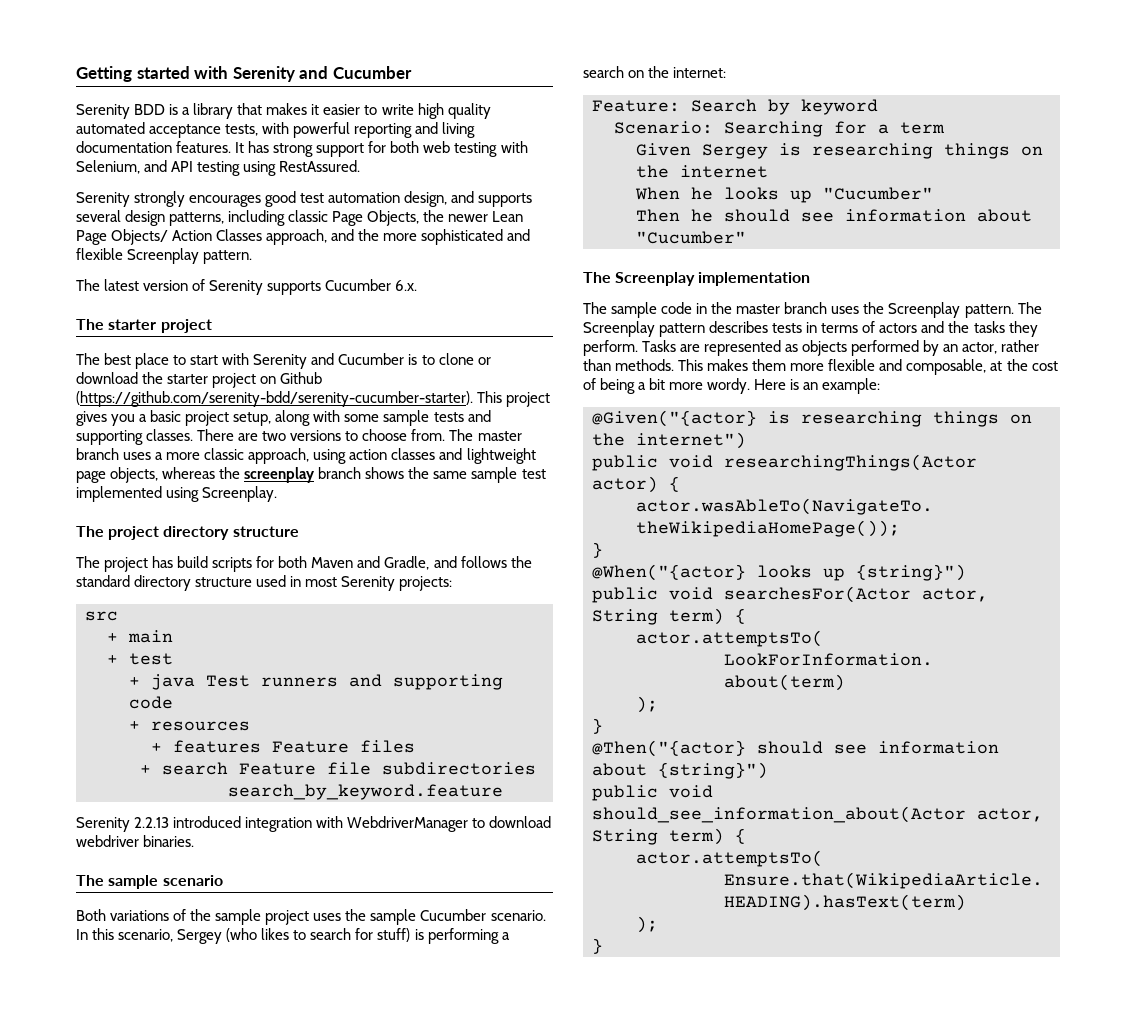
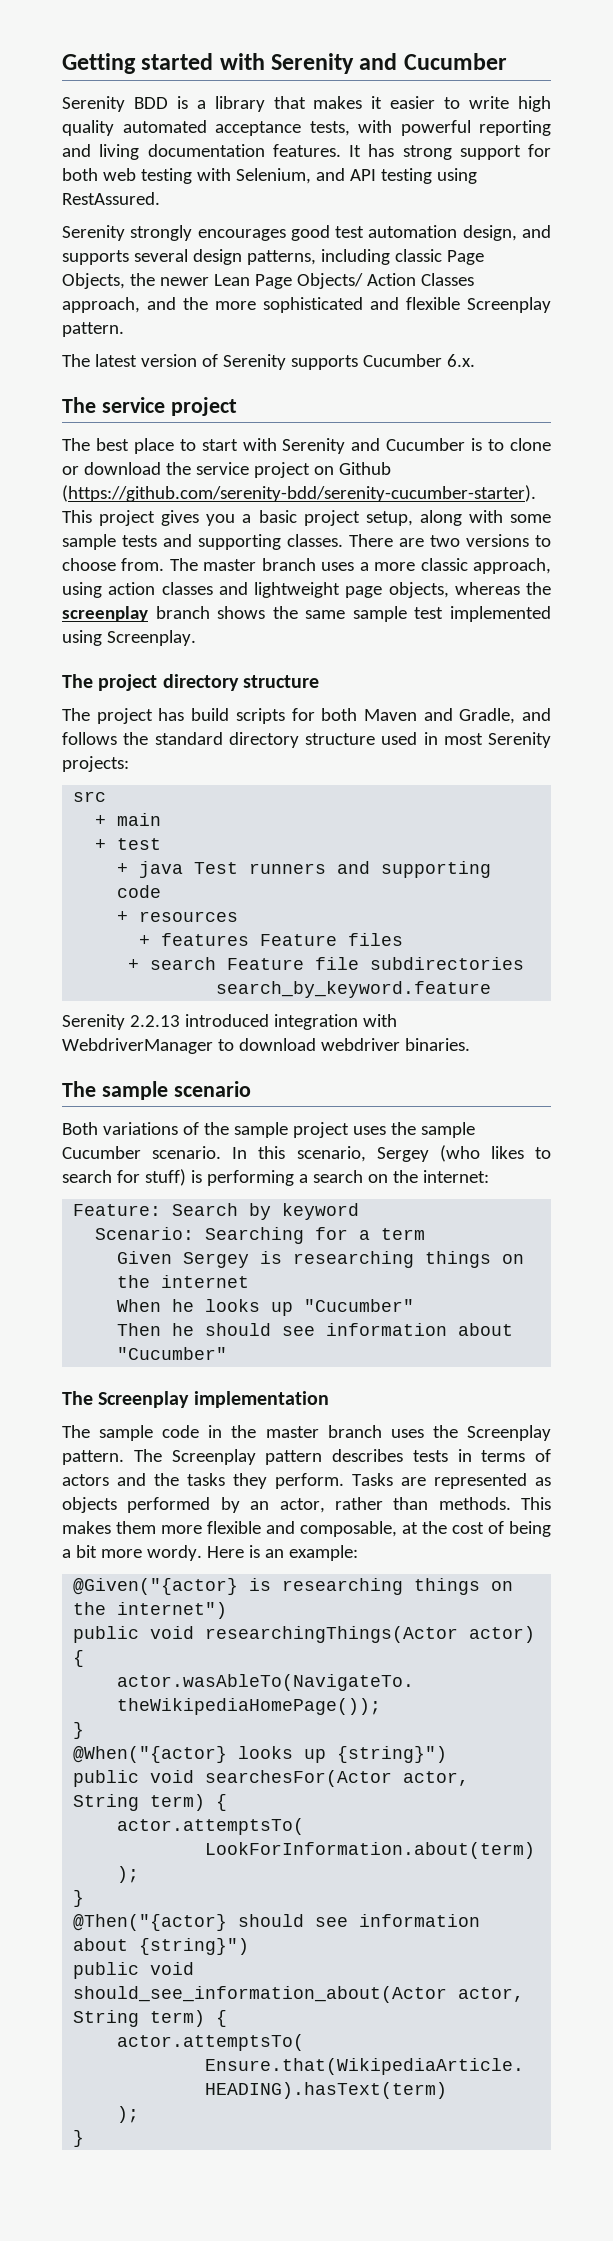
[108,319,157,330] starter -> [101,397,165,413] service
[167,374,209,384] starter -> [195,462,249,475] service

